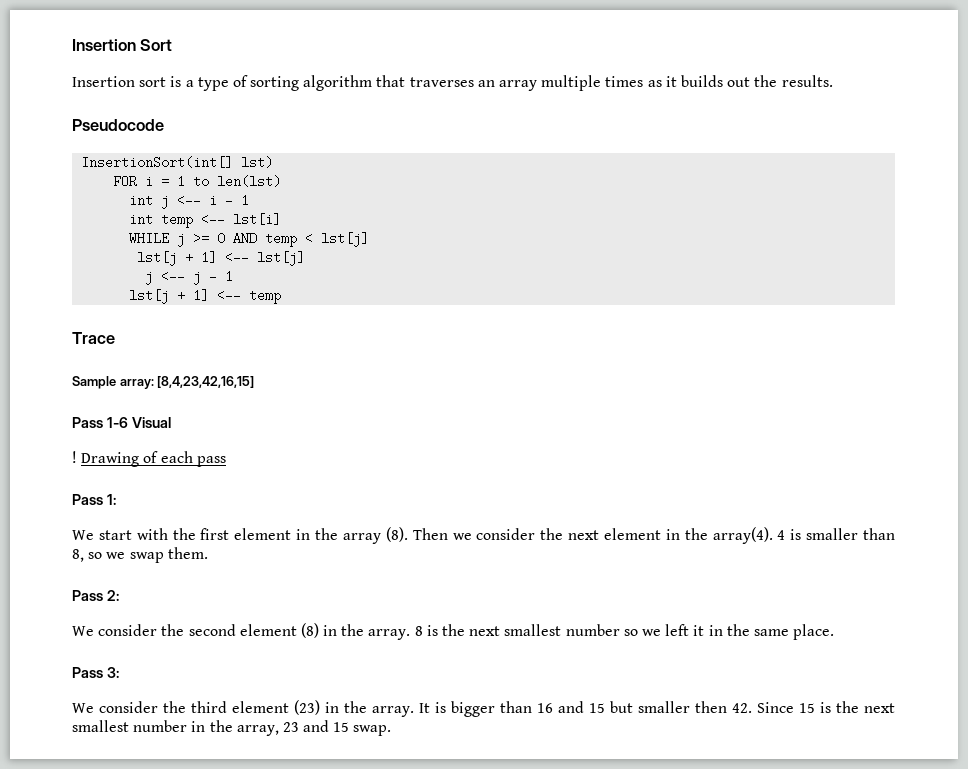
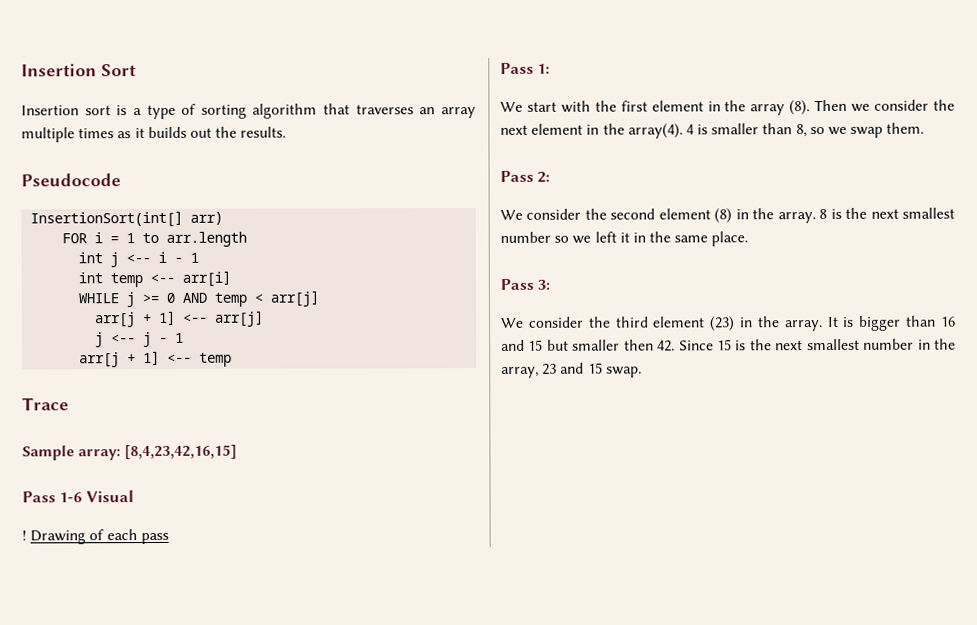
[241,156,274,169] lst) -> [190,211,224,225] arr)
[217,175,282,188] len(lst) -> [166,231,248,247] arr.length
[233,213,282,226] lst[i] -> [182,270,232,287] arr[i]
[321,232,370,247] [137,251,306,266] lst[j] // lst[j + 1] <-- lst[j] -> [270,290,320,307] [94,310,265,328] arr[j] // arr[j + 1] <-- arr[j]
[129,289,170,304] lst[j -> [79,352,121,368] arr[j

